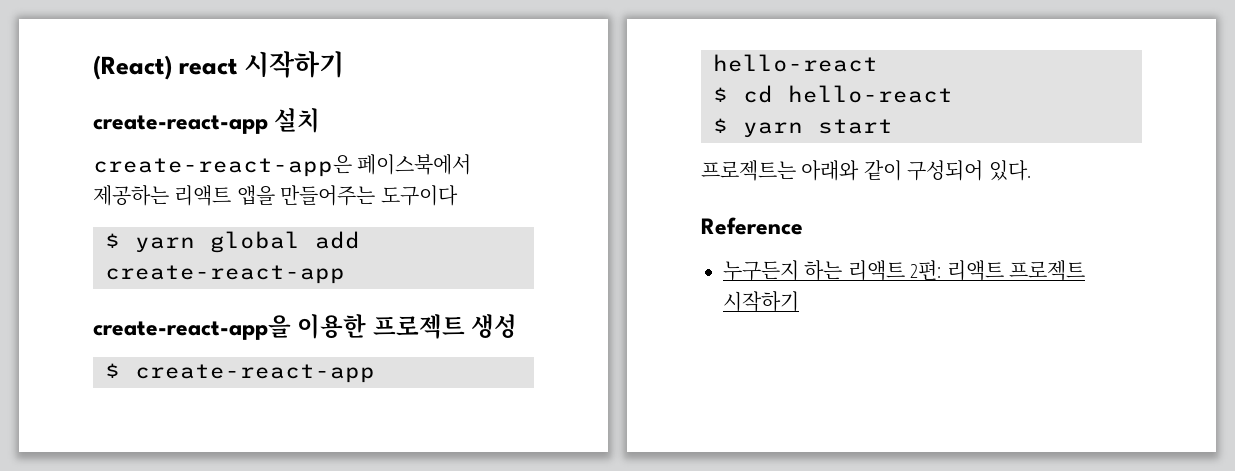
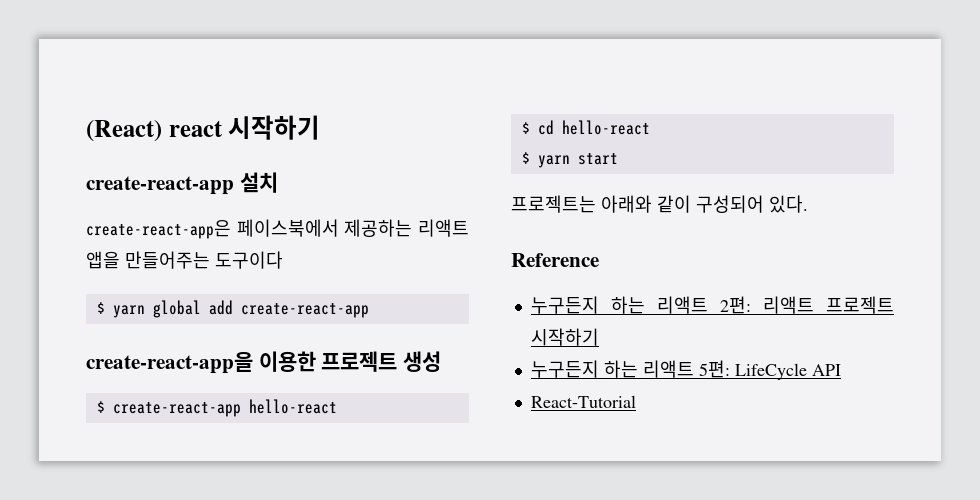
(799, 301) none -> [530,360,841,380] [530,395,636,408] // 누구든지 하는 리액트 5편: LifeCycle API // React-Tutorial

